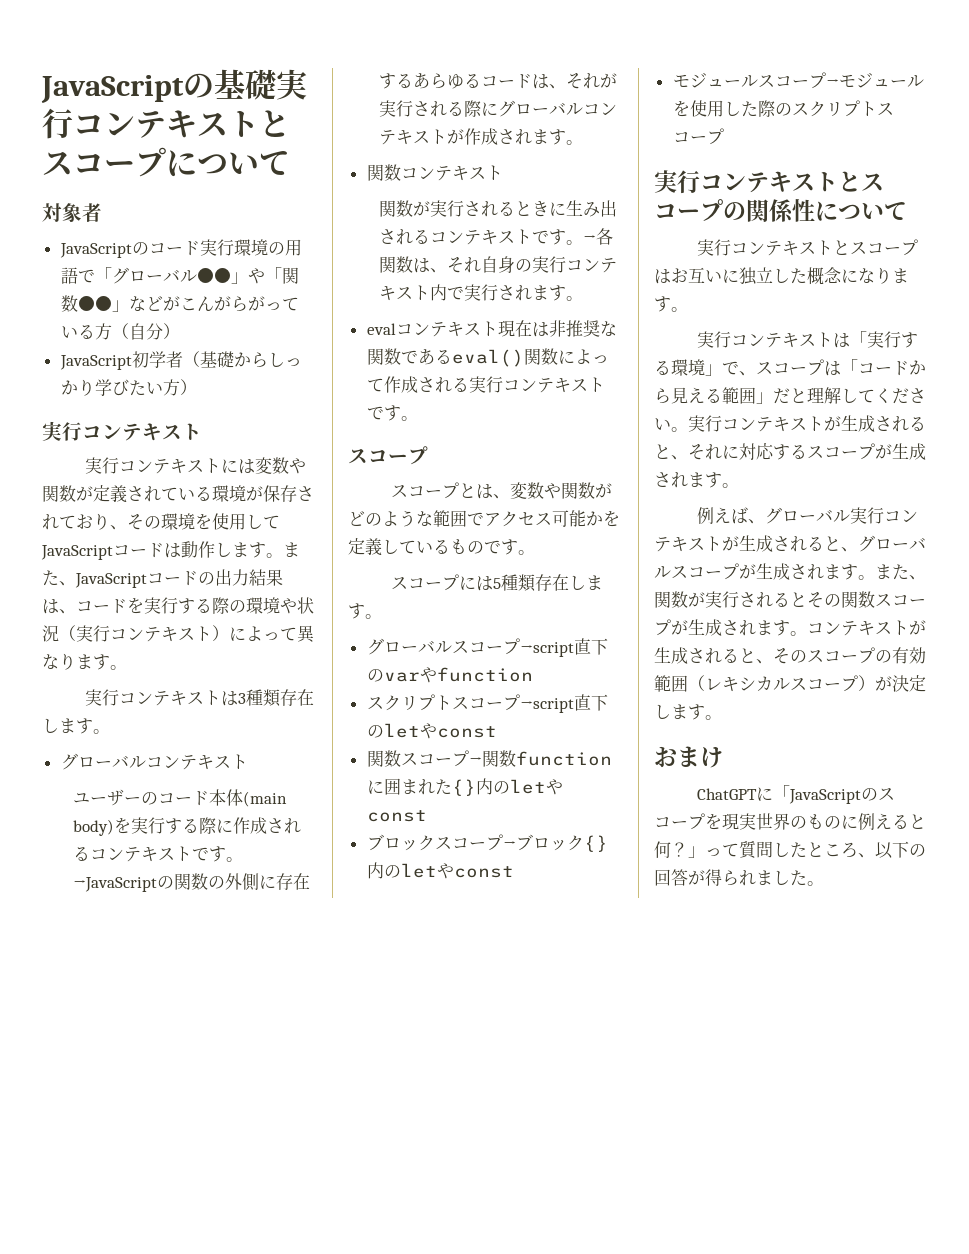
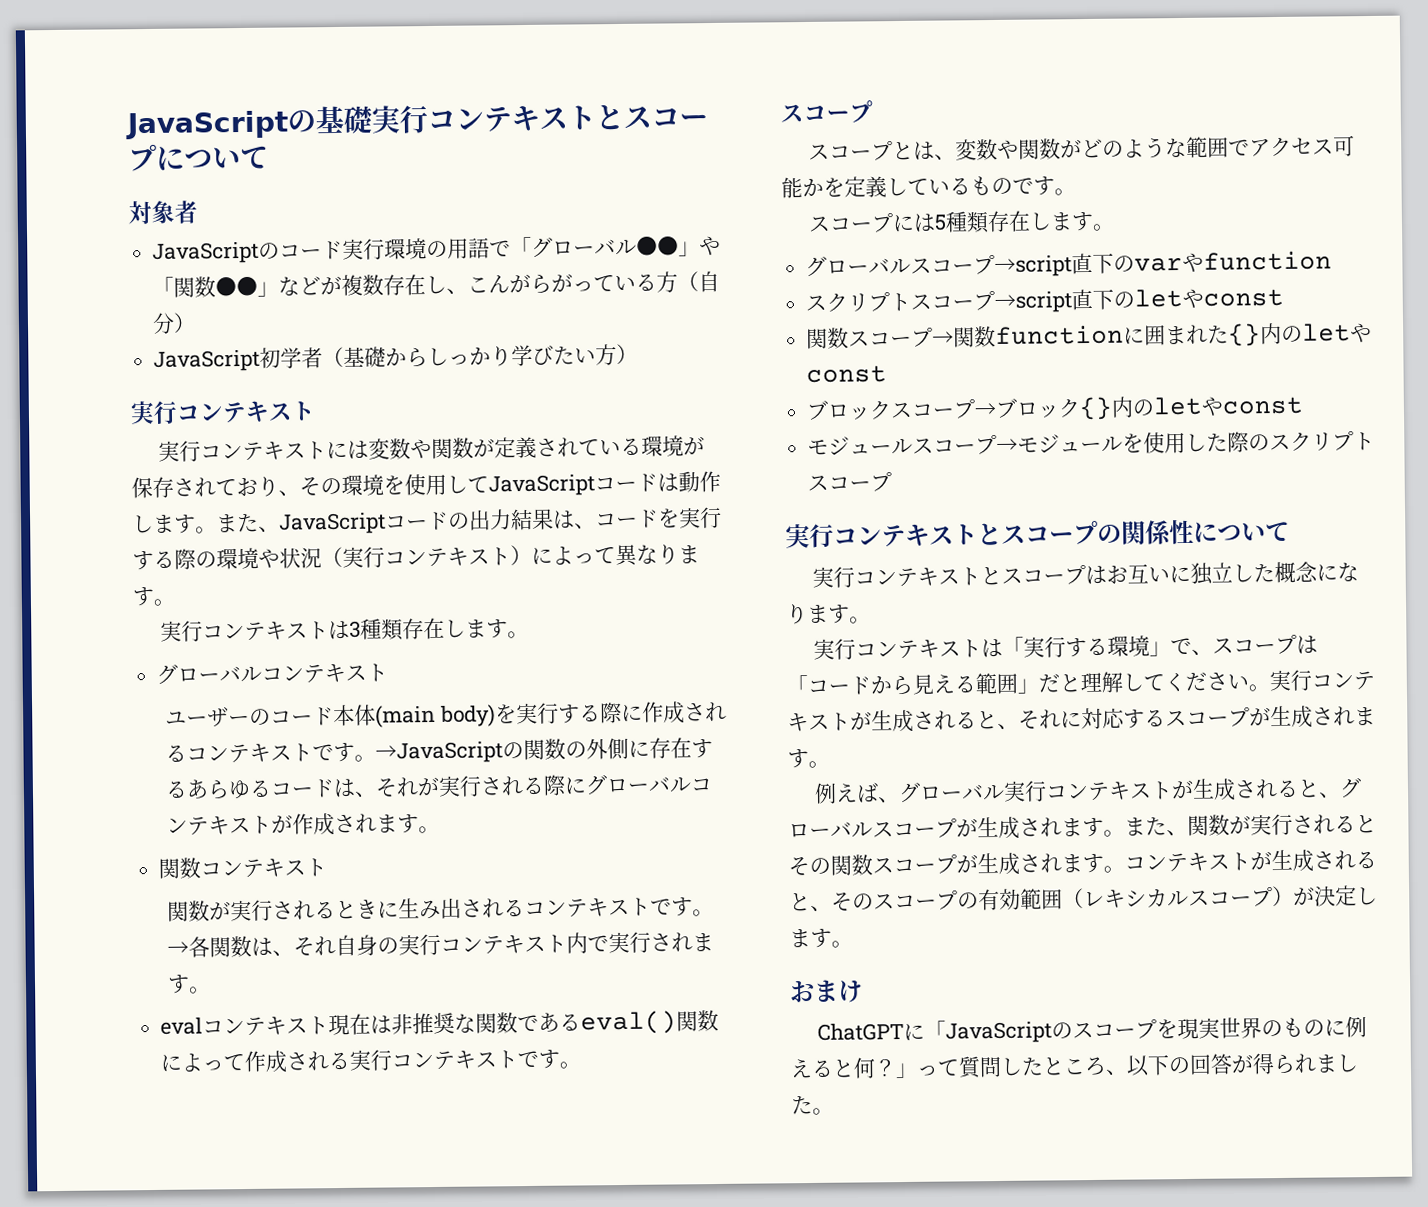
(180, 303) none -> [341,274,469,296] 複数存在し、

